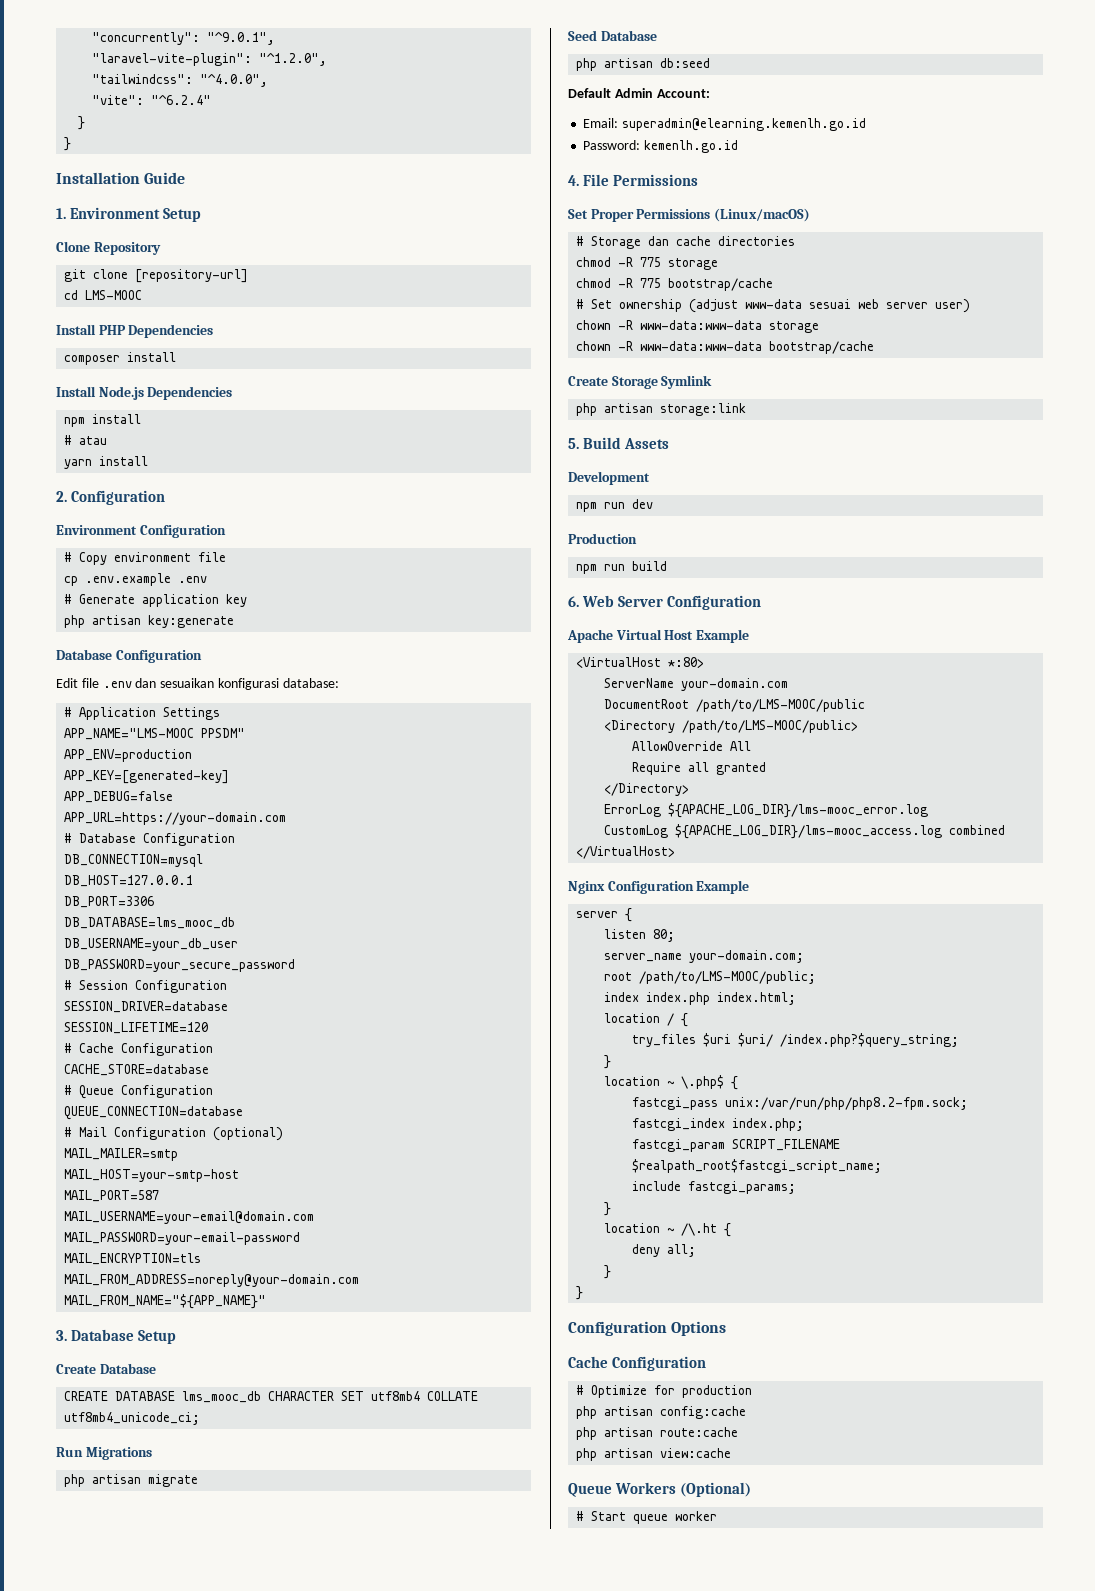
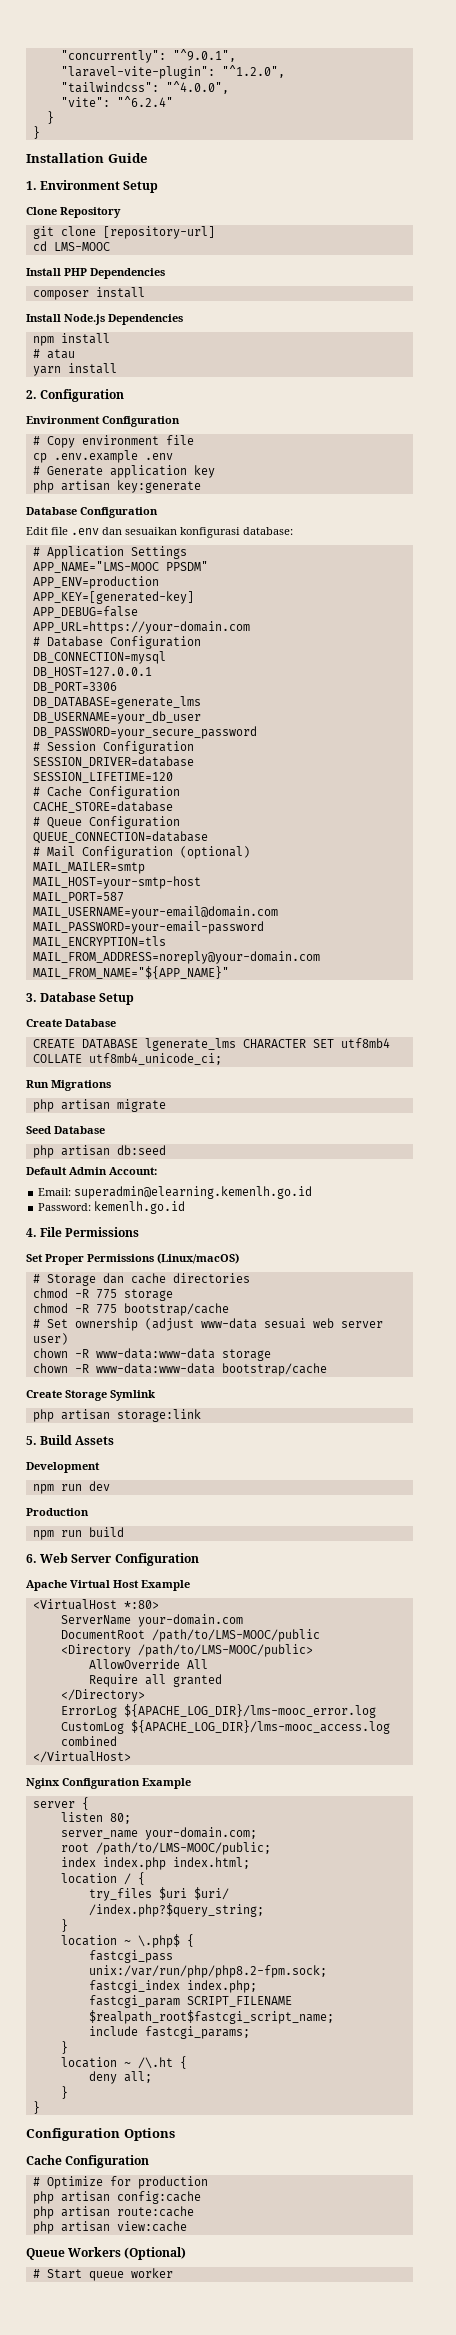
[64,917,236,929] DB_DATABASE=lms_mooc_db -> [32,696,201,709] DB_DATABASE=generate_lms
[182,1391,262,1403] lms_mooc_db -> [144,1038,236,1051] lgenerate_lms

